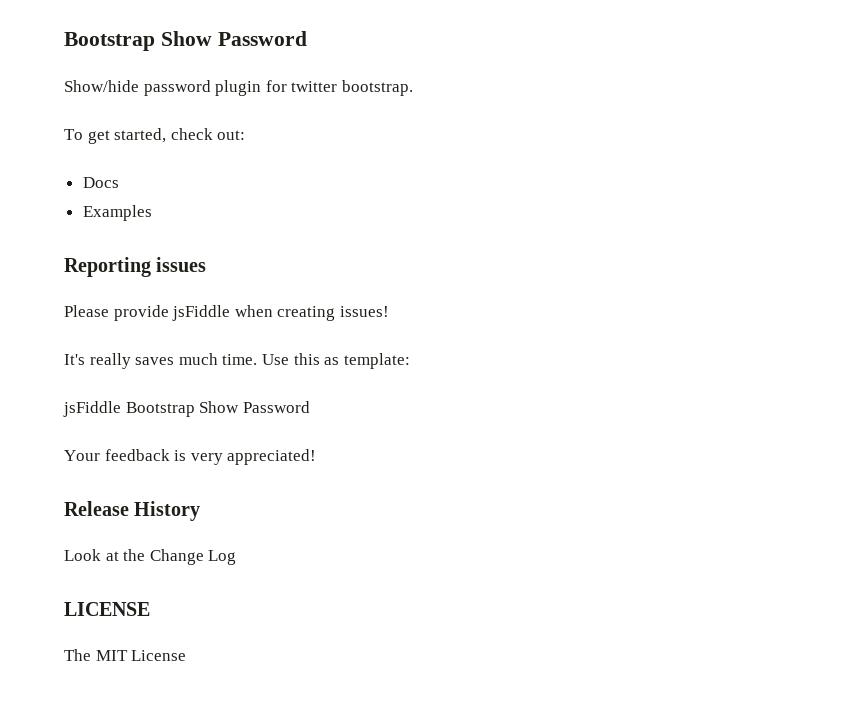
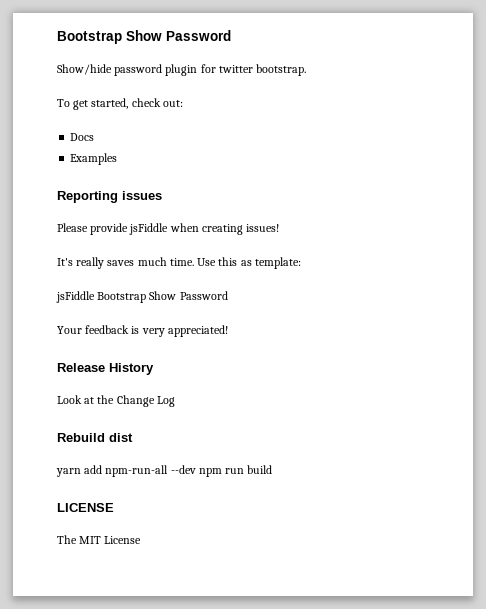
(237, 557) none -> [57,433,133,442] [56,465,273,477] // Rebuild dist // yarn add npm-run-all --dev npm run build

